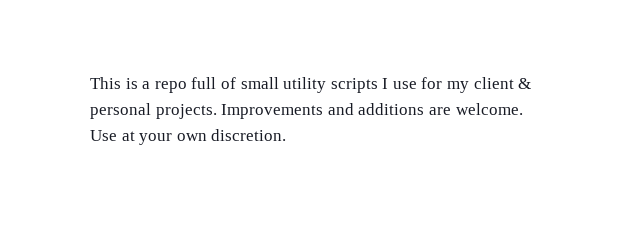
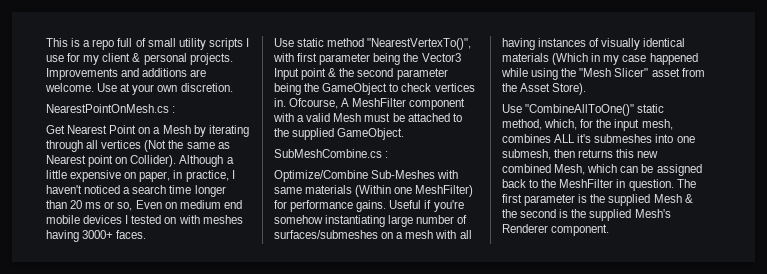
(287, 135) none -> [46,104,176,113] [46,125,249,137] [46,140,230,152] [46,155,234,167] [46,170,235,182] [46,185,226,197] [46,200,242,211] [46,215,243,224] [46,230,147,242] [274,38,472,50] [273,53,461,65] [274,68,448,80] [274,83,475,95] [274,98,466,110] [273,113,462,122] [274,128,405,140] [274,149,389,158] [274,170,459,182] [274,185,474,197] [274,200,464,212] [274,215,468,227] [274,230,472,239] [502,38,686,50] [502,53,698,65] [501,68,705,80] [502,83,587,95] [502,104,665,116] [502,119,673,131] [502,134,695,143] [502,149,659,160] [502,164,702,176] [502,179,696,191] [502,194,693,206] [502,209,671,221] [502,224,610,236] // NearestPointOnMesh.cs : // Get Nearest Point on a Mesh by iterating through all vertices (Not the same as Nearest point on Collider). Although a little expensive on paper, in practice, I haven't noticed a search time longer than 20 ms or so, Even on medium end mobile devices I tested on with meshes having 3000+ faces. // Use static method "NearestVertexTo()", with first parameter being the Vector3 Input point & the second parameter being the GameObject to check vertices in. Ofcourse, A MeshFilter component with a valid Mesh must be attached to the supplied GameObject. // SubMeshCombine.cs : // Optimize/Combine Sub-Meshes with same materials (Within one MeshFilter) for performance gains. Useful if you're somehow instantiating large number of surfaces/submeshes on a mesh with all having instances of visually identical materials (Which in my case happened while using the "Mesh Slicer" asset from the Asset Store). // Use "CombineAllToOne()" static method, which, for the input mesh, combines ALL it's submeshes into one submesh, then returns this new combined Mesh, which can be assigned back to the MeshFilter in question. The first parameter is the supplied Mesh & the second is the supplied Mesh's Renderer component.

